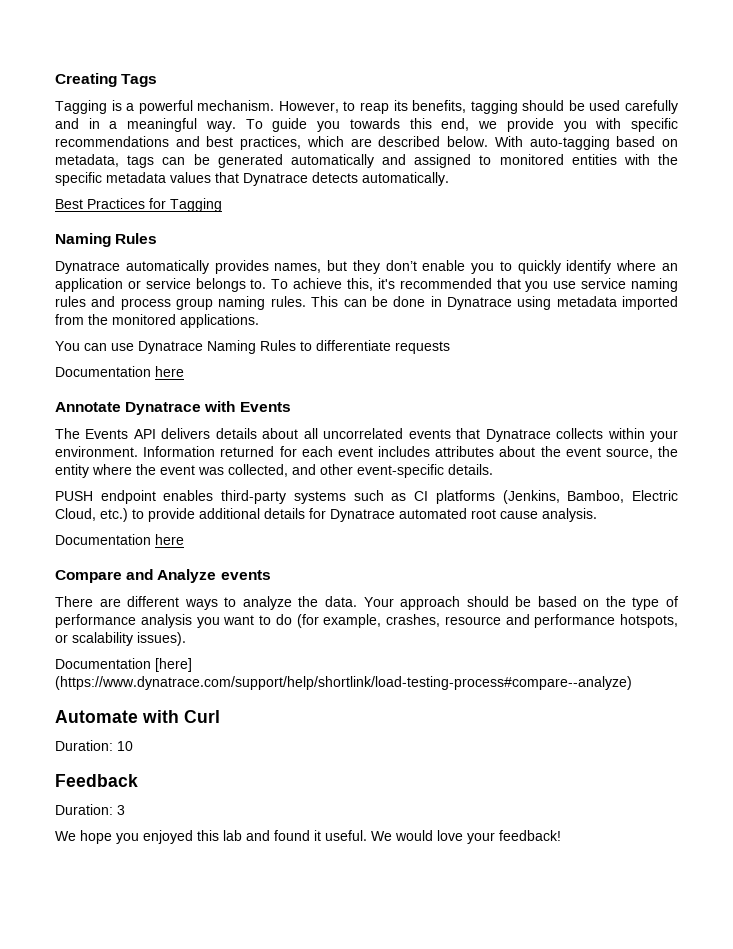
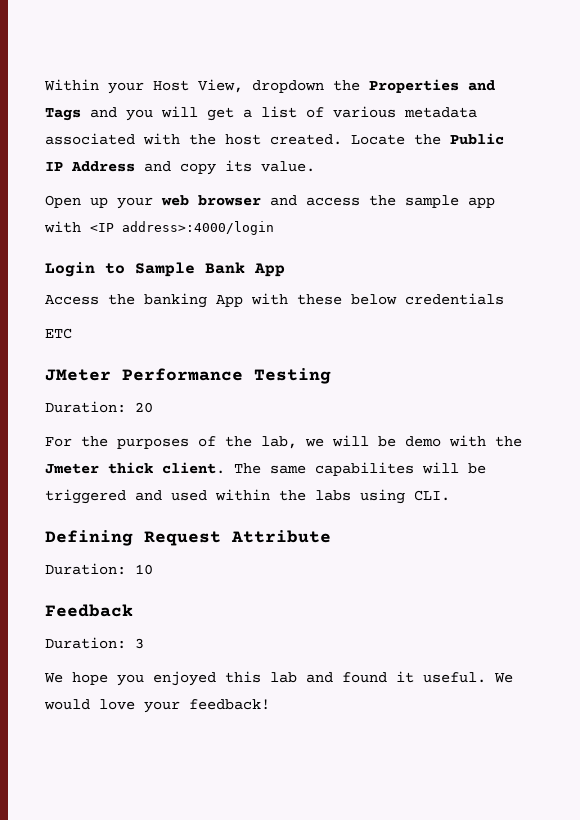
[55,73,158,87] [55,100,678,114] [55,118,679,132] [55,136,679,150] [55,154,678,168] [55,172,449,186] [55,198,222,212] [55,233,158,247] [55,260,678,274] [55,278,678,292] [55,296,678,310] [55,314,259,328] [55,340,450,354] [55,366,184,377] [55,401,291,415] [55,428,678,442] [55,446,678,459] [55,464,493,478] [55,490,679,504] [55,508,597,522] [55,534,184,545] [55,569,271,583] [55,596,678,610] [55,614,678,628] [55,632,186,646] [55,658,192,672] [55,676,632,690] [55,710,220,723] Creating Tags // Tagging is a powerful mechanism. However, to reap its benefits, tagging should be used carefully and in a meaningful way. To guide you towards this end, we provide you with specific recommendations and best practices, which are described below. With auto-tagging based on metadata, tags can be generated automatically and assigned to monitored entities with the specific metadata values that Dynatrace detects automatically. // Best Practices for Tagging // Naming Rules // Dynatrace automatically provides names, but they don’t enable you to quickly identify where an application or service belongs to. To achieve this, it's recommended that you use service naming rules and process group naming rules. This can be done in Dynatrace using metadata imported from the monitored applications. // You can use Dynatrace Naming Rules to differentiate requests // Documentation here // Annotate Dynatrace with Events // The Events API delivers details about all uncorrelated events that Dynatrace collects within your environment. Information returned for each event includes attributes about the event source, the entity where the event was collected, and other event-specific details. // PUSH endpoint enables third-party systems such as CI platforms (Jenkins, Bamboo, Electric Cloud, etc.) to provide additional details for Dynatrace automated root cause analysis. // Documentation here // Compare and Analyze events // There are different ways to analyze the data. Your approach should be based on the type of performance analysis you want to do (for example, crashes, resource and performance hotspots, or scalability issues). // Documentation [here] (https://www.dynatrace.com/support/help/shortlink/load-testing-process#compare--analyze) // Automate with Curl -> [44,79,495,94] [45,106,477,121] [45,133,504,145] [45,160,315,175] [45,195,495,209] [44,221,274,235] [45,262,285,277] [45,293,504,308] [45,328,72,339] [45,368,331,384] [45,401,153,413] [45,435,522,449] [45,462,486,476] [45,489,450,504] [45,530,331,546] Within your Host View, dropdown the Properties and Tags and you will get a list of various metadata associated with the host created. Locate the Public IP Address and copy its value. // Open up your web browser and access the sample app with <IP address>:4000/login // Login to Sample Bank App // Access the banking App with these below credentials // ETC // JMeter Performance Testing // Duration: 20 // For the purposes of the lab, we will be demo with the Jmeter thick client. The same capabilites will be triggered and used within the labs using CLI. // Defining Request Attribute

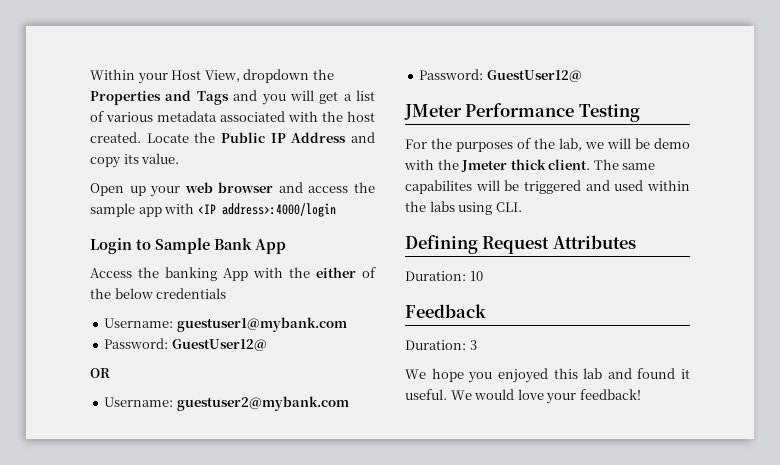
[297,293,504,305] [45,328,72,339] these below credentials // ETC -> [289,267,376,278] [90,288,227,299] [104,317,347,332] [104,338,267,351] [90,368,110,378] [104,396,349,411] [419,69,582,82] the either of the below credentials // Username: guestuser1@mybank.com // Password: GuestUser12@ // OR // Username: guestuser2@mybank.com // Password: GuestUser12@
[45,401,153,413] // Duration: 20 -> (640, 113) none
[231,530,331,543] Attribute -> [552,235,636,249] Attributes

